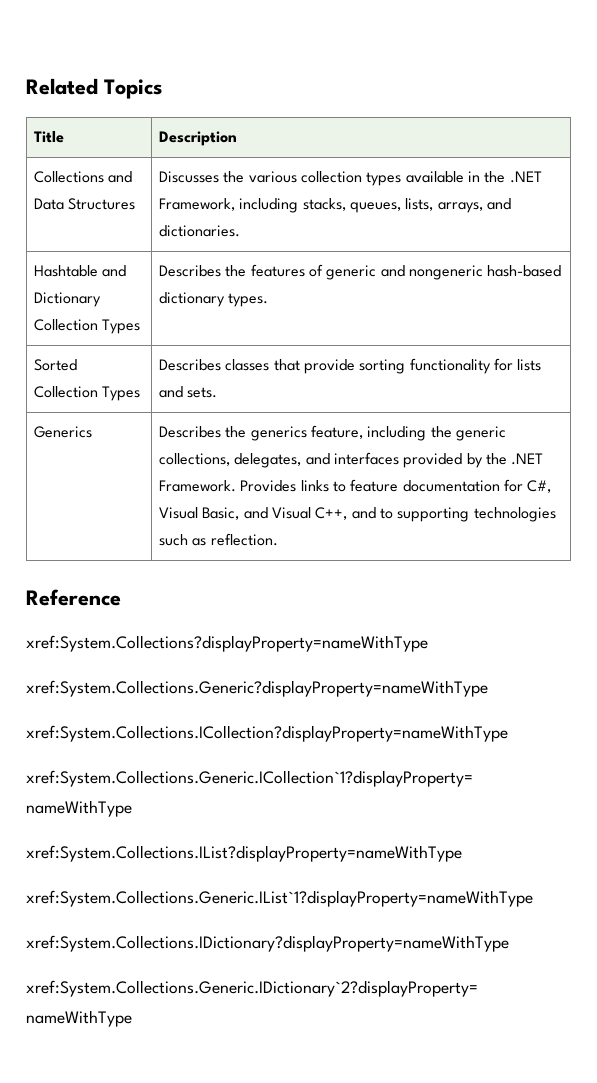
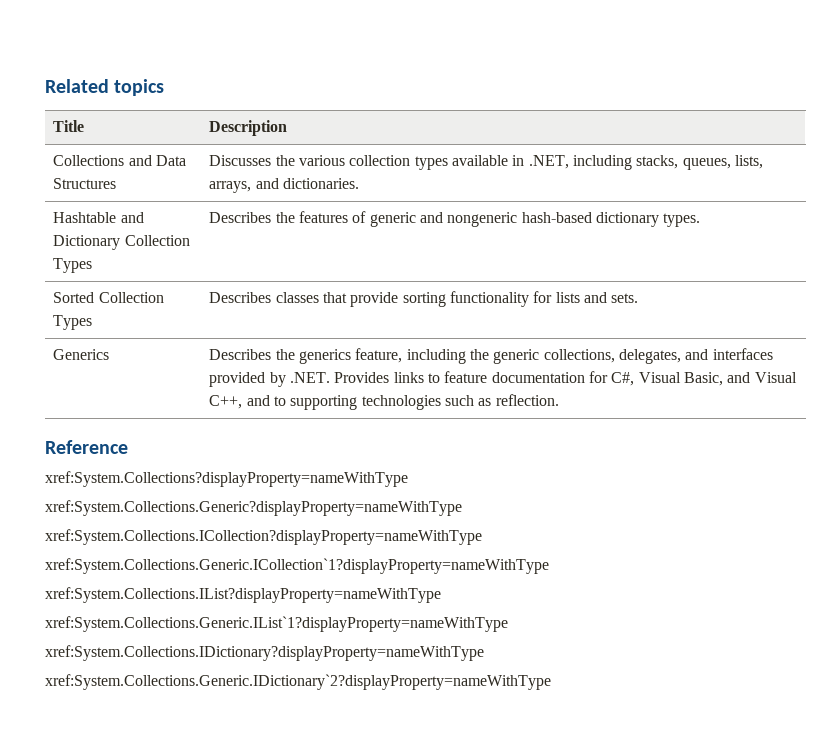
[104,79,162,99] Topics -> [114,79,165,96] topics
[484,171,542,183] [159,198,236,211] the .NET Framework, -> [528,155,569,169] .NET,
[486,453,544,465] [159,480,237,492] the .NET Framework. -> [290,372,331,383] .NET.

